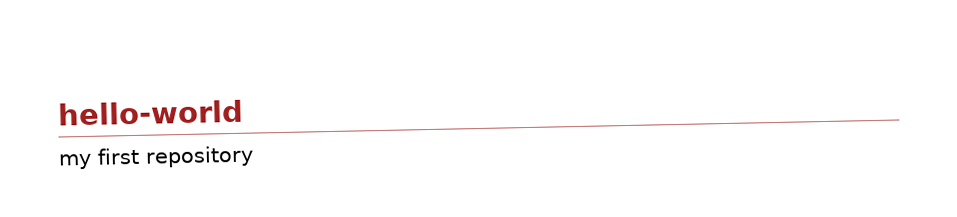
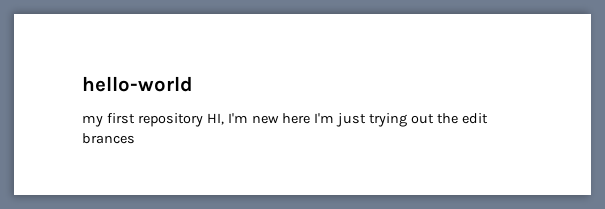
(254, 156) none -> [206,113,488,127] [82,133,135,144] HI, I'm new here I'm just trying out the edit brances

